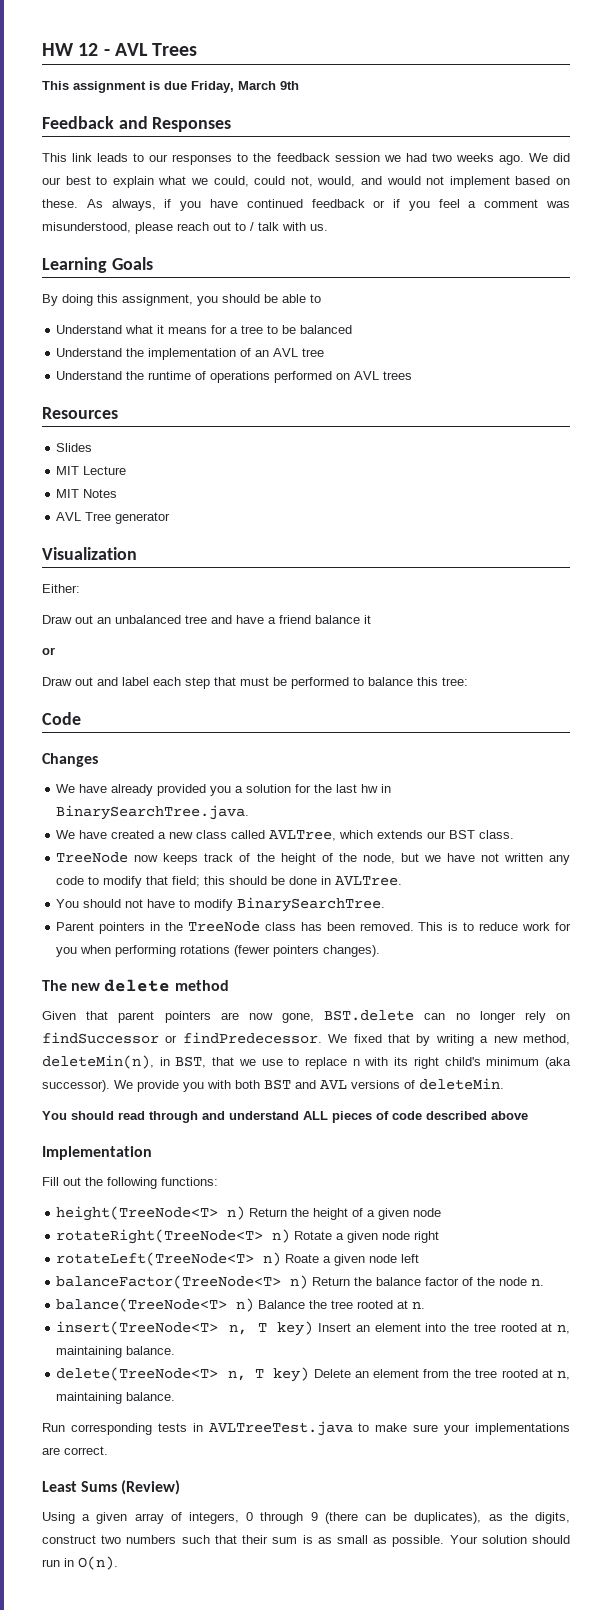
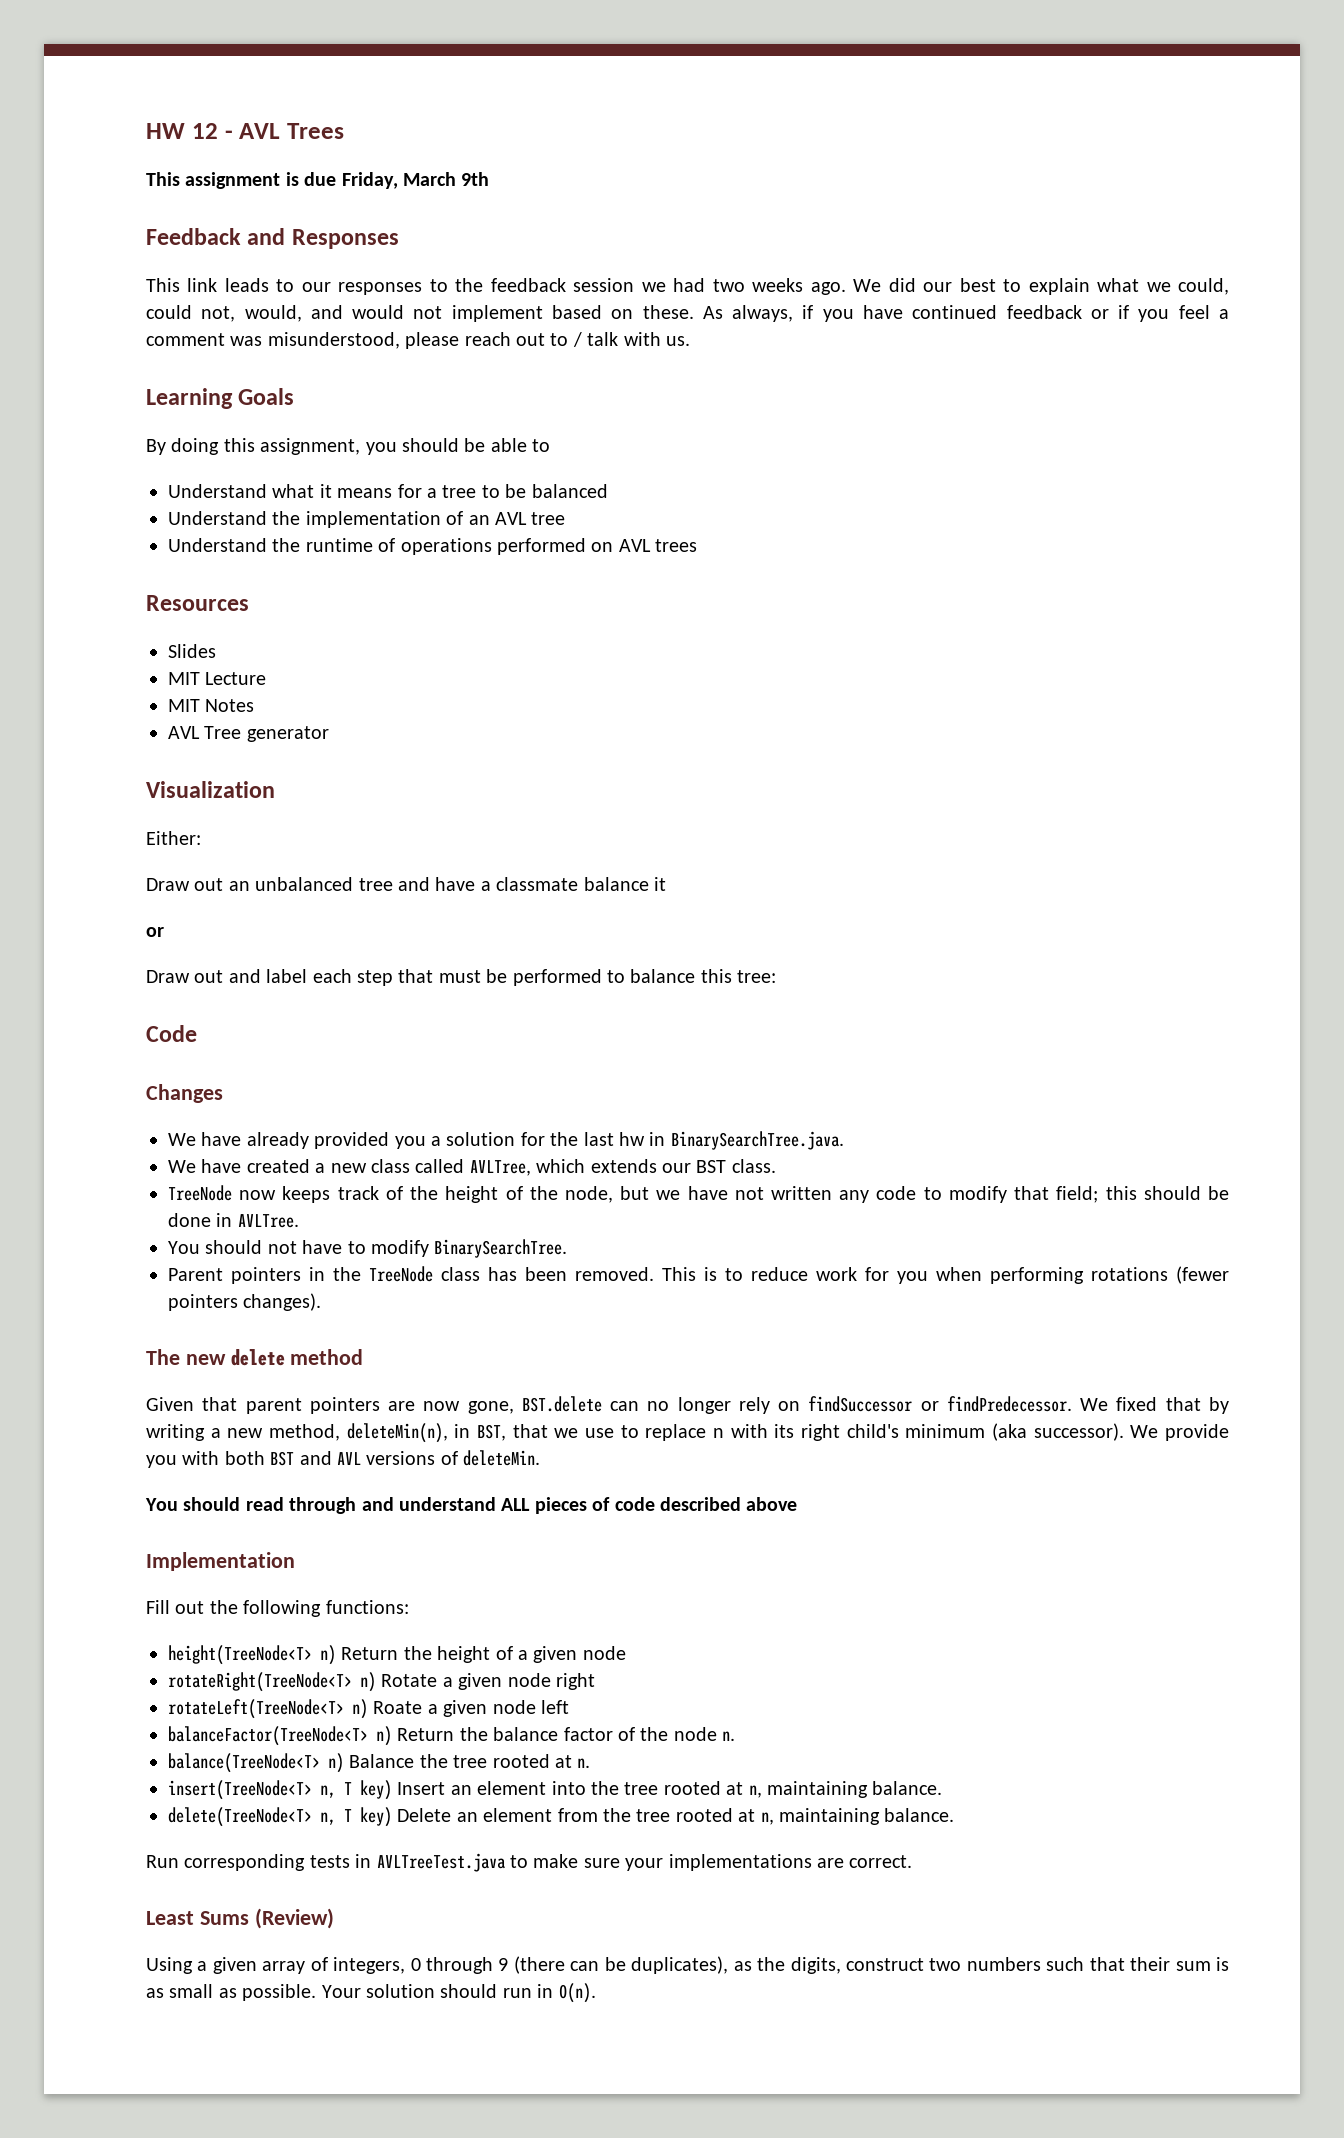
[279,615,311,624] friend -> [496,877,579,891] classmate

